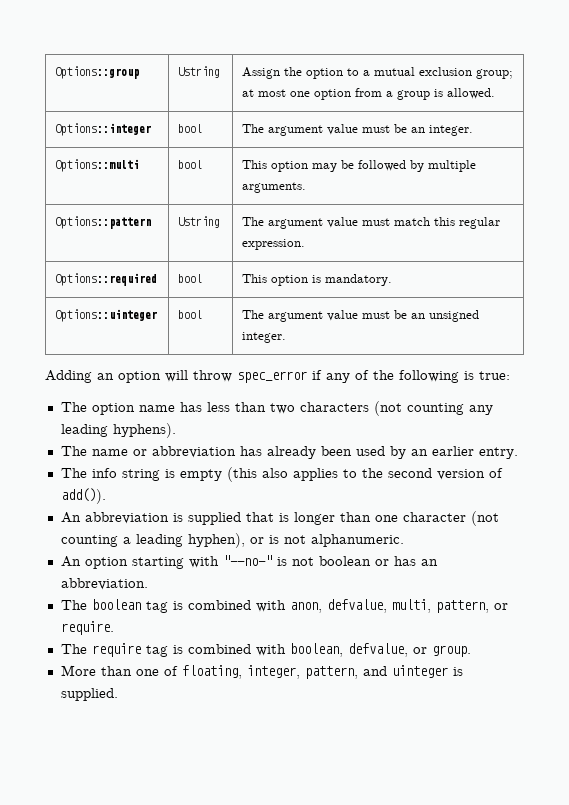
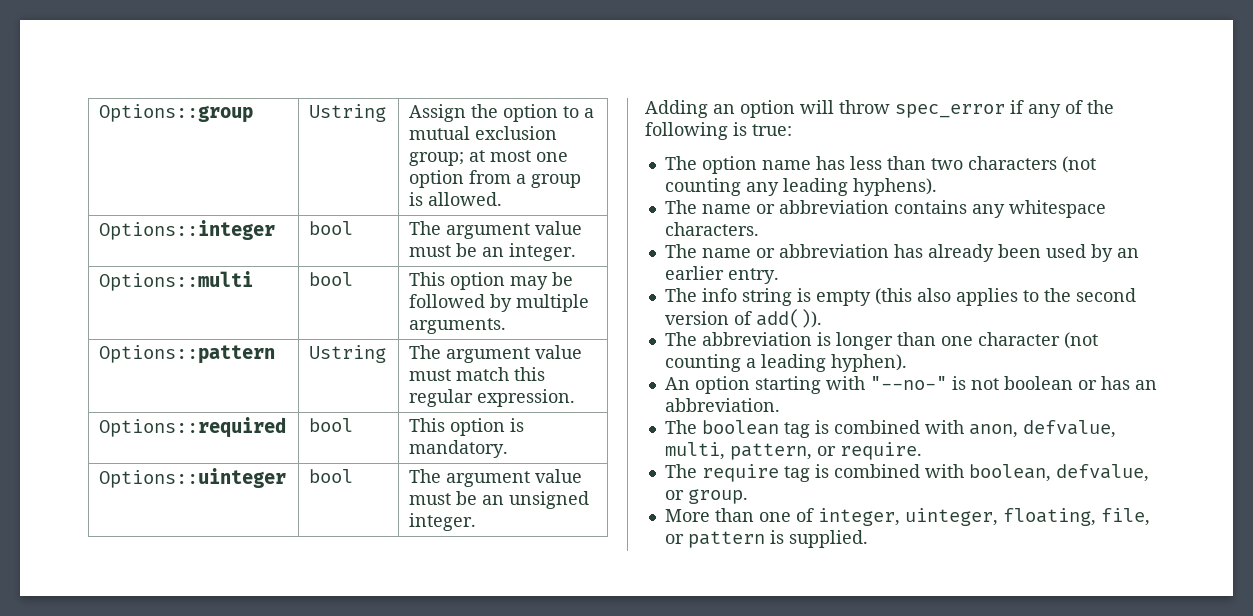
(176, 430) none -> [664,200,1106,218] [664,222,759,236] // The name or abbreviation contains any whitespace characters.
[60,512,81,523] An -> [664,332,697,346] The
[187,512,289,525] supplied that is -> (831, 339) none
[187,533,404,548] hyphen), or is not alphanumeric. -> [830,354,907,372] hyphen).
[181,665,448,679] floating, integer, pattern, and uinteger -> [817,508,1150,526] [664,531,765,548] integer, uinteger, floating, file, or pattern

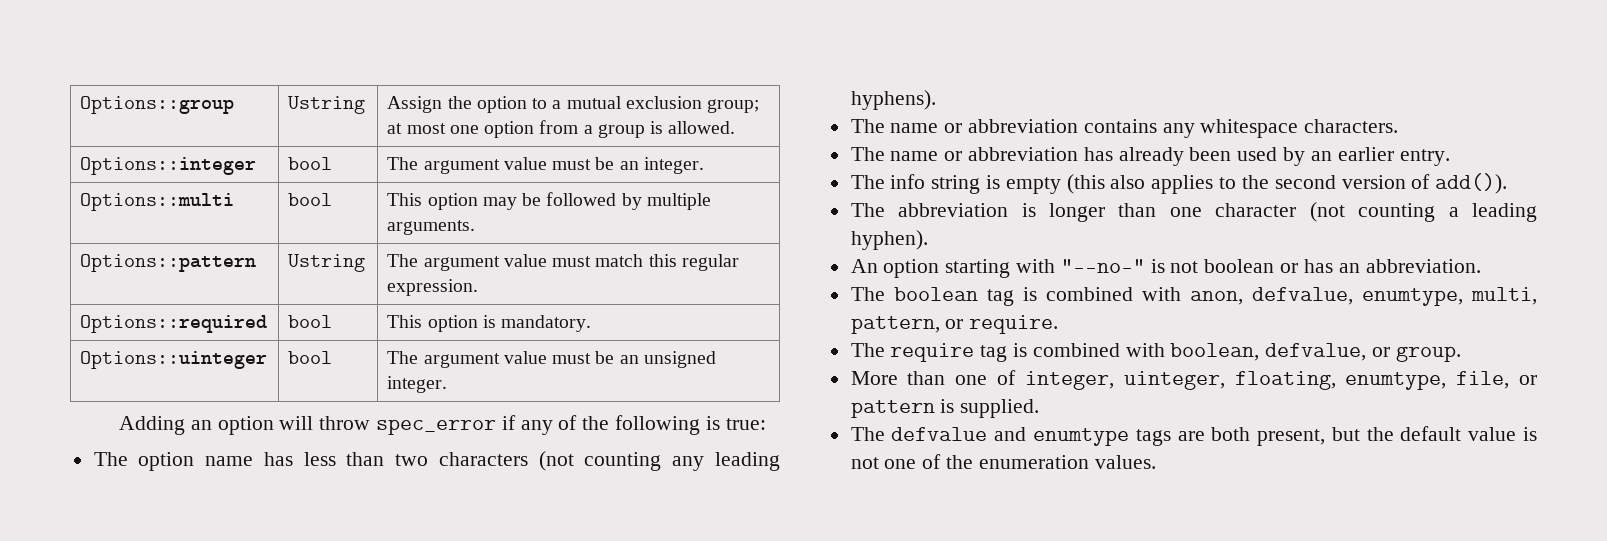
(1116, 429) none -> [1361,288,1463,306] enumtype,
(1096, 517) none -> [1345,372,1447,390] enumtype,
(868, 539) none -> [850,426,1537,446] [850,454,1156,469] // The defvalue and enumtype tags are both present, but the default value is not one of the enumeration values.

